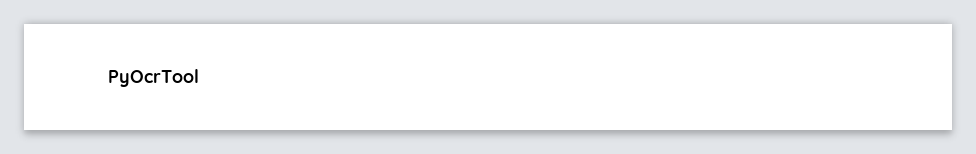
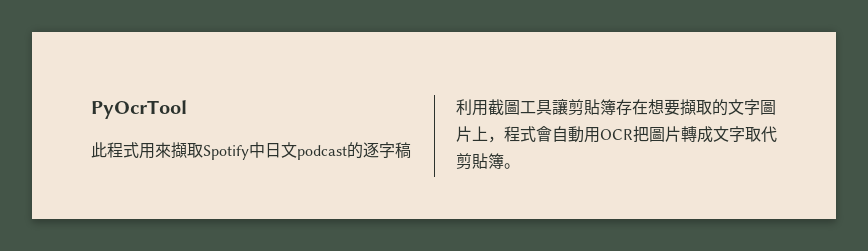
(199, 78) none -> [91,142,411,160] [456,99,776,116] [456,126,777,143] [456,153,520,169] // 此程式用來擷取Spotify中日文podcast的逐字稿利用截圖工具讓剪貼簿存在想要擷取的文字圖片上，程式會自動用OCR把圖片轉成文字取代剪貼簿。

